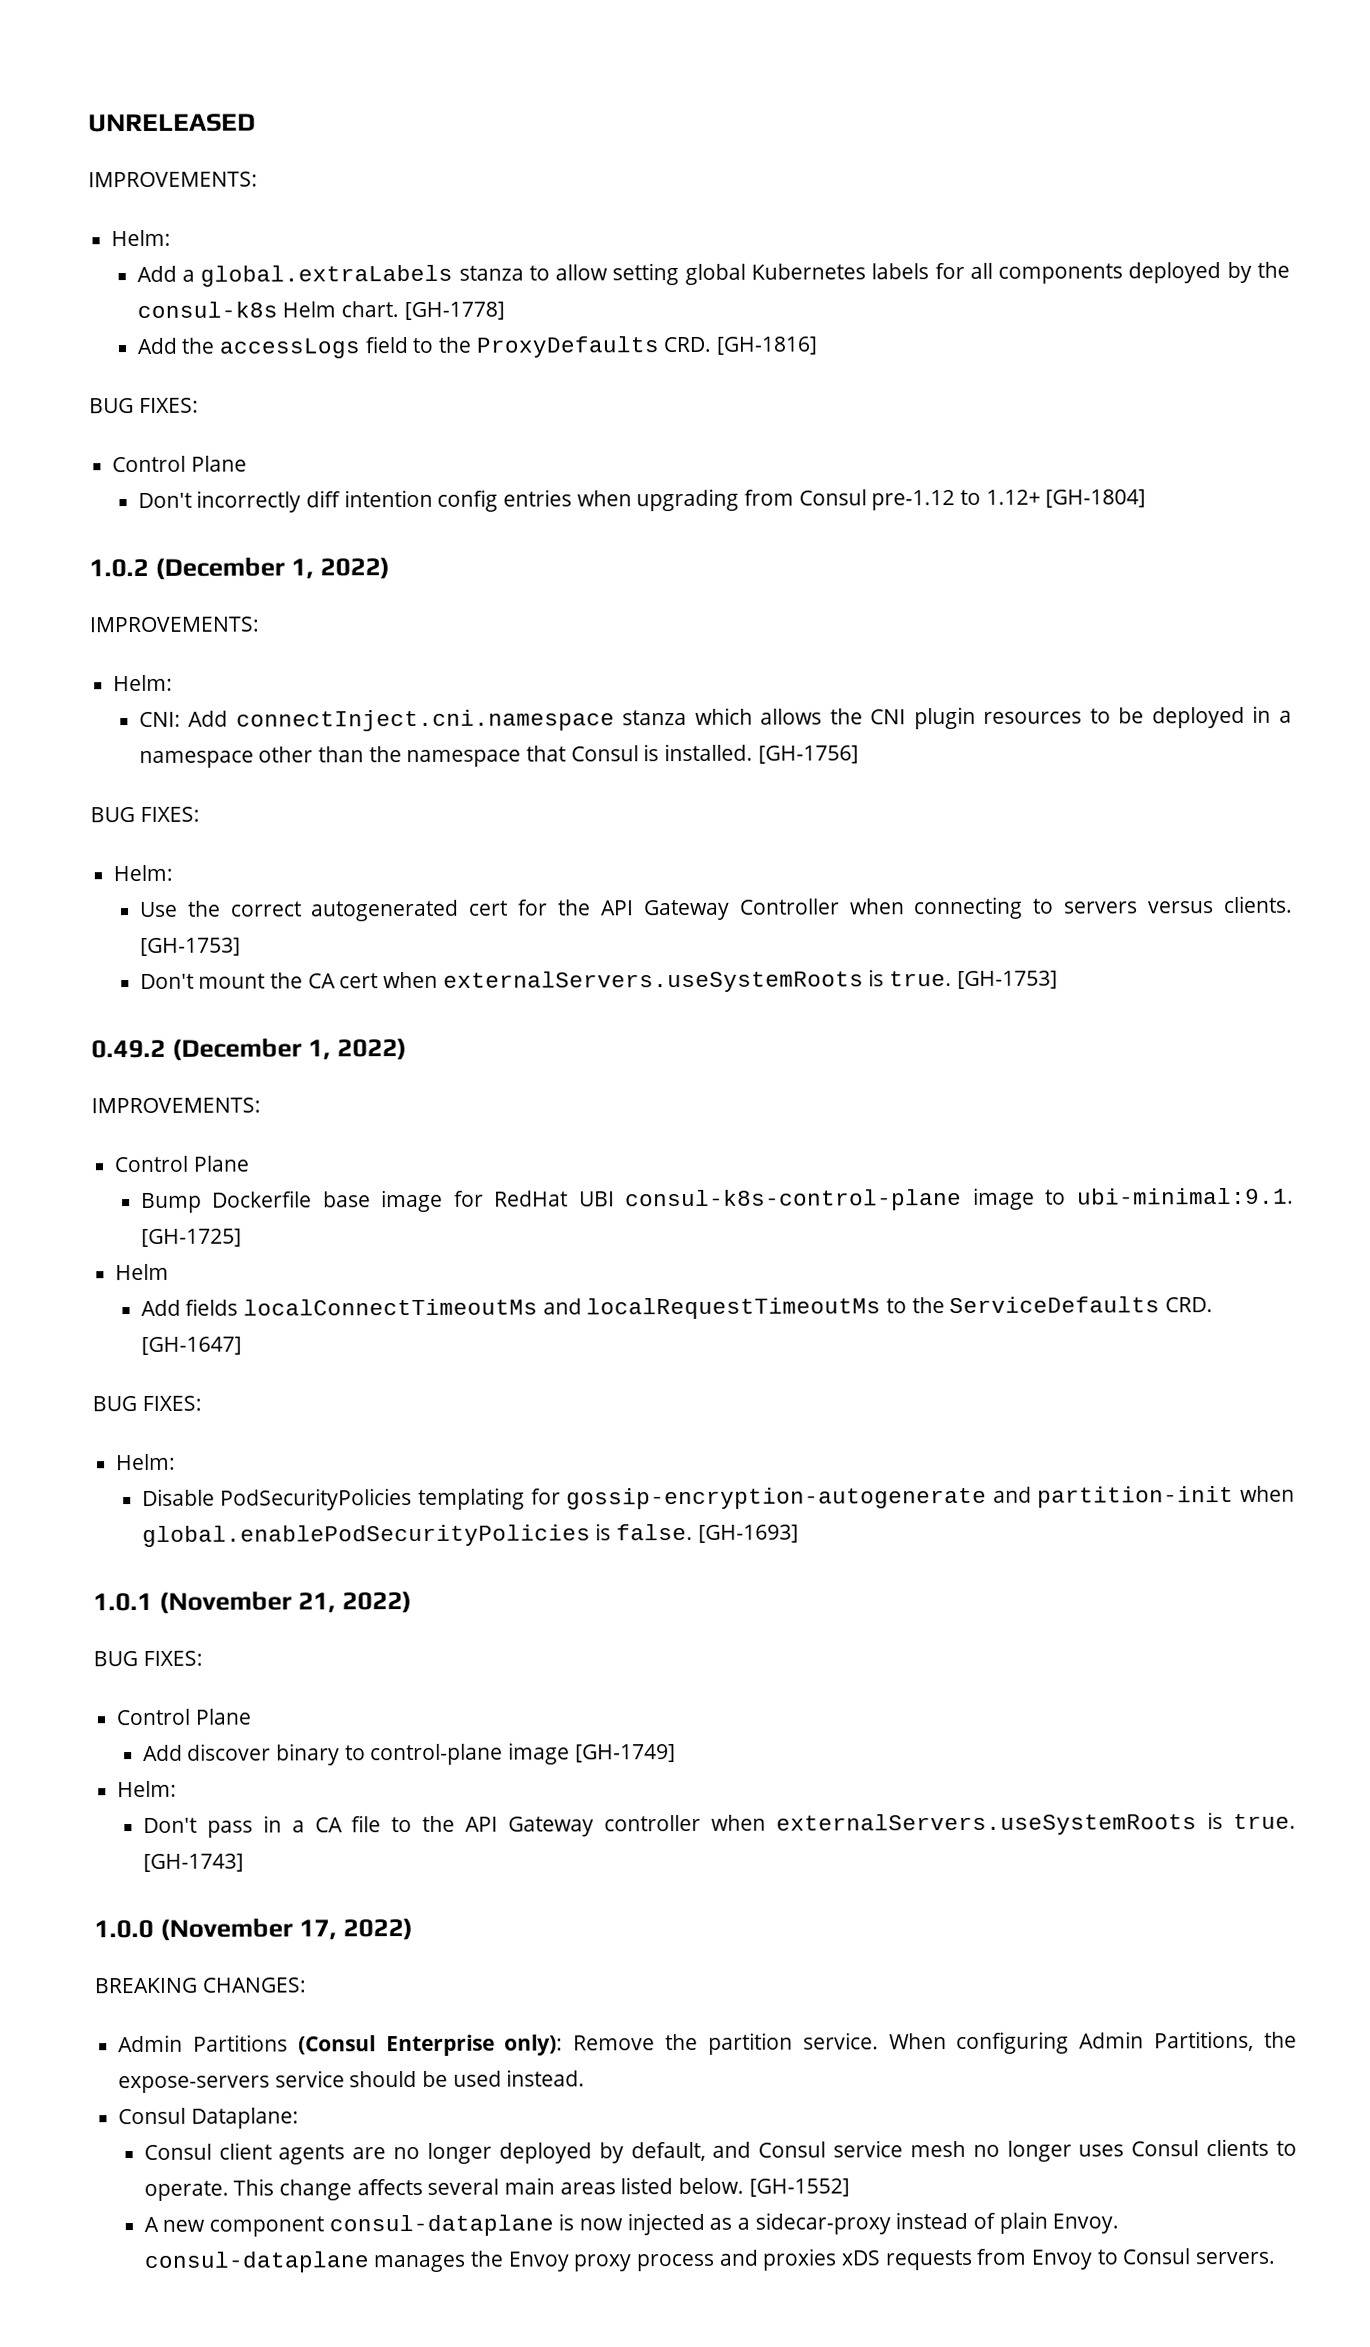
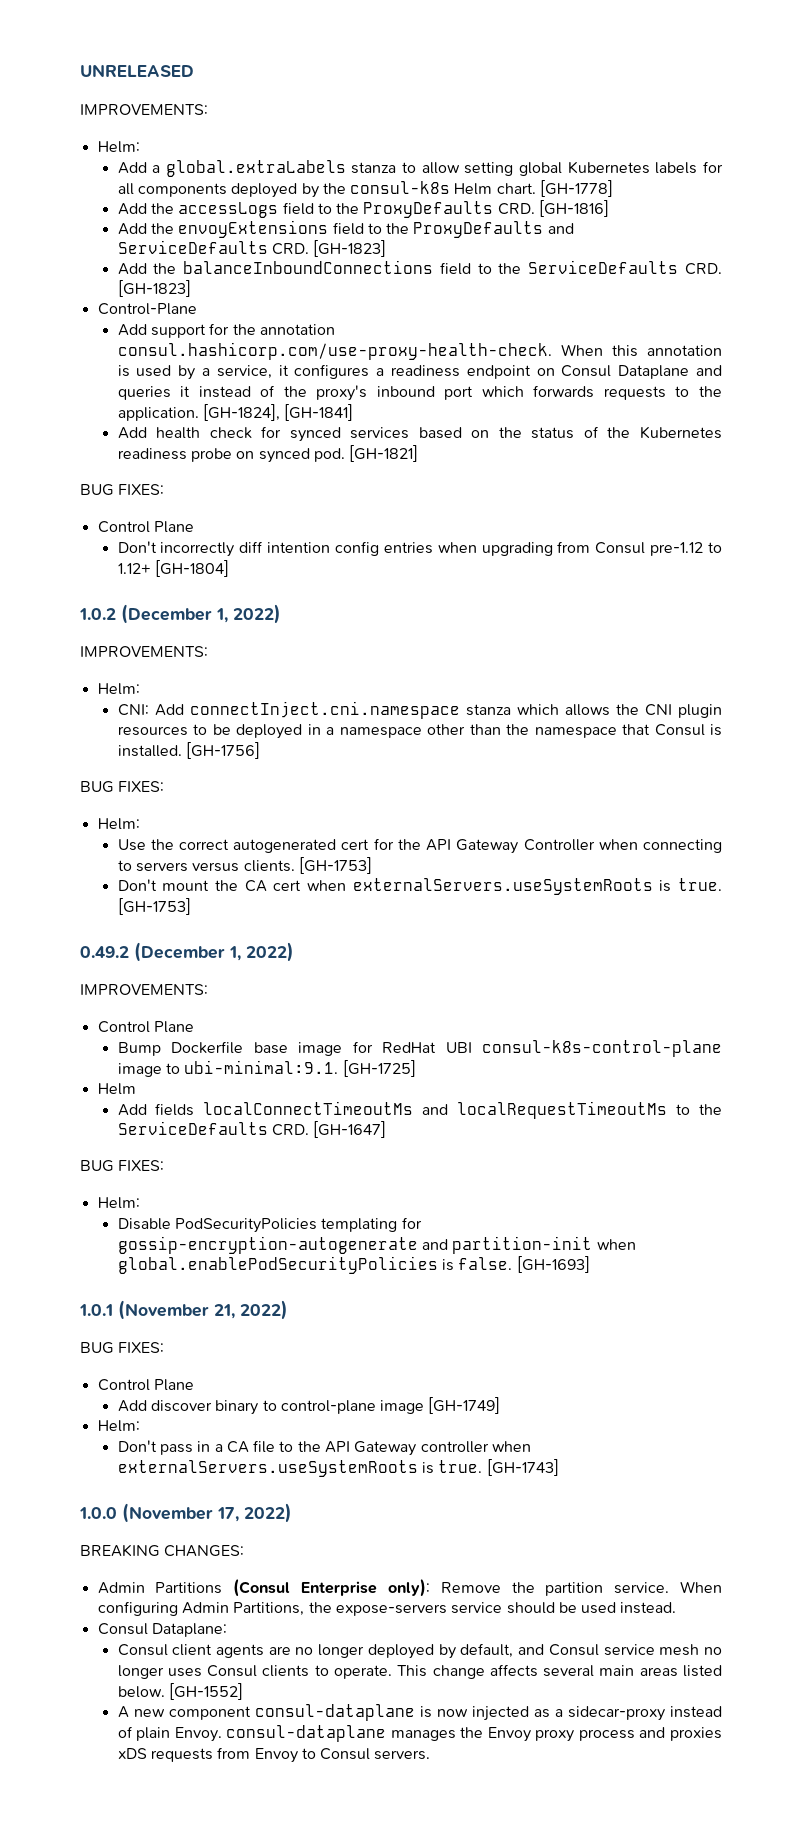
(818, 345) none -> [117,220,574,238] [117,240,387,257] [117,260,723,275] [117,280,191,297] [97,303,197,315] [117,323,335,338] [117,342,722,360] [117,364,722,380] [117,385,722,401] [117,404,354,421] [117,426,722,442] [117,445,419,463] // Add the envoyExtensions field to the ProxyDefaults and ServiceDefaults CRD. [GH-1823] // Add the balanceInboundConnections field to the ServiceDefaults CRD. [GH-1823] // Control-Plane // Add support for the annotation consul.hashicorp.com/use-proxy-health-check. When this annotation is used by a service, it configures a readiness endpoint on Consul Dataplane and queries it instead of the proxy's inbound port which forwards requests to the application. [GH-1824], [GH-1841] // Add health check for synced services based on the status of the Kubernetes readiness probe on synced pod. [GH-1821]

